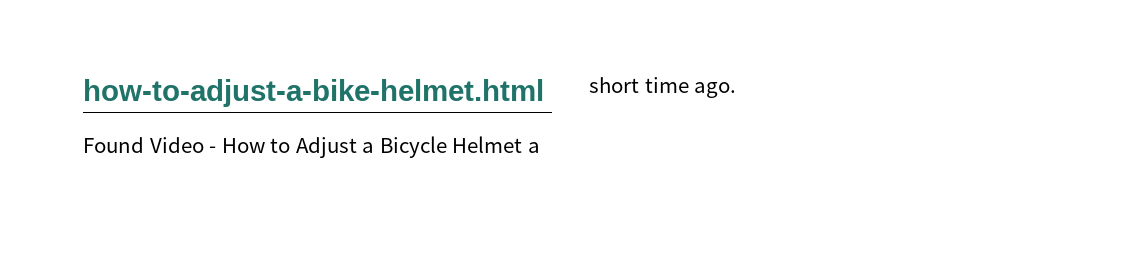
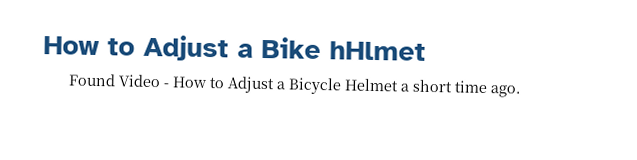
[83,79,544,107] how-to-adjust-a-bike-helmet.html -> [43,34,426,62] How to Adjust a Bike hHlmet

